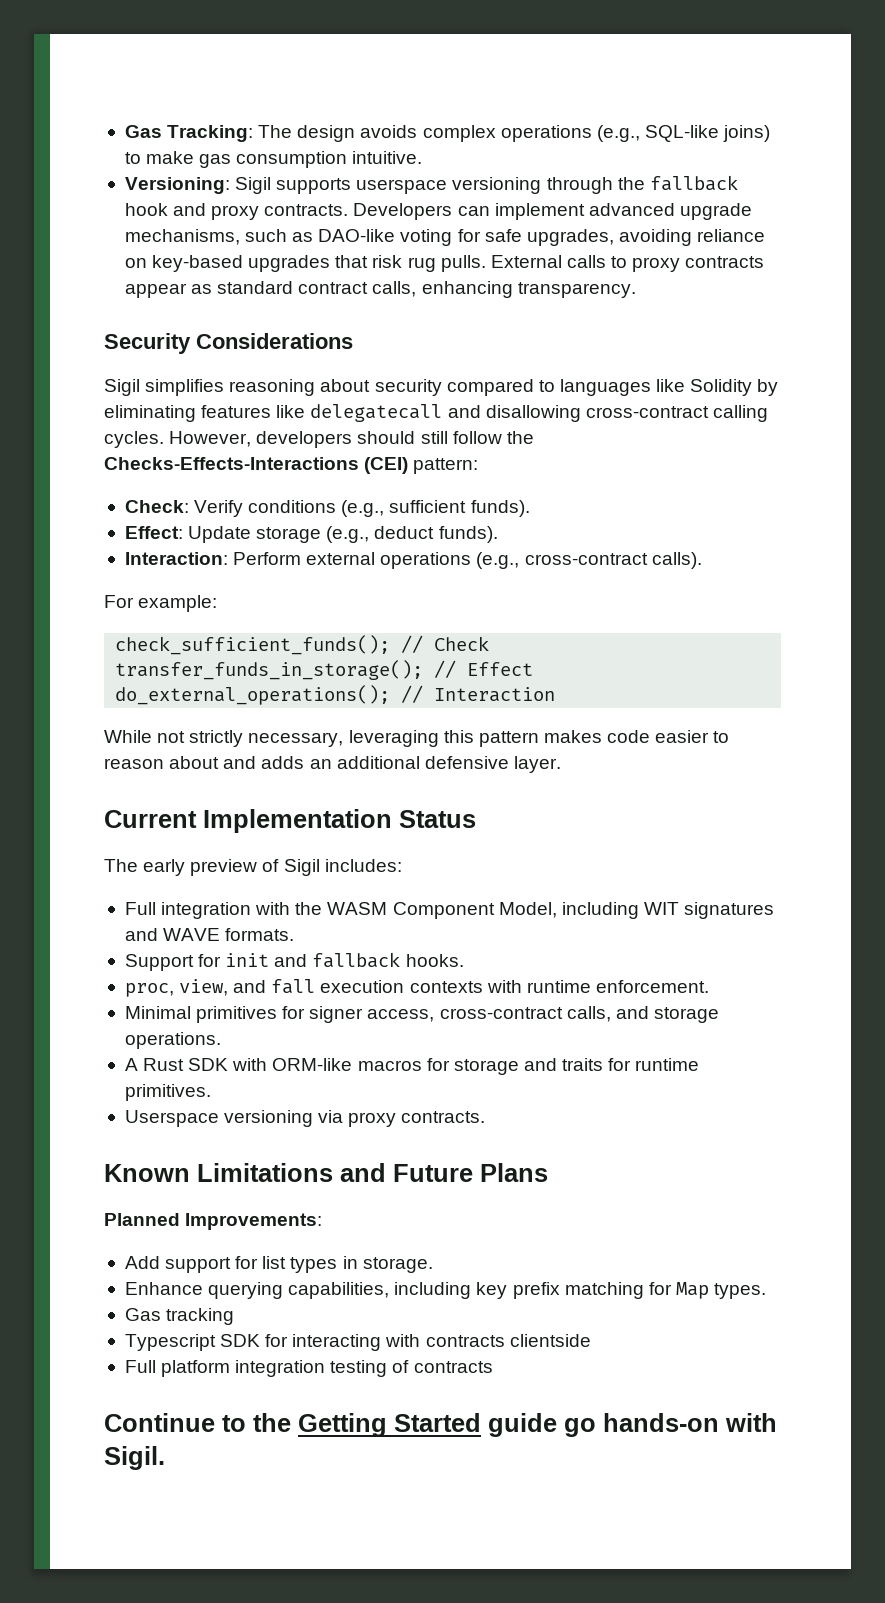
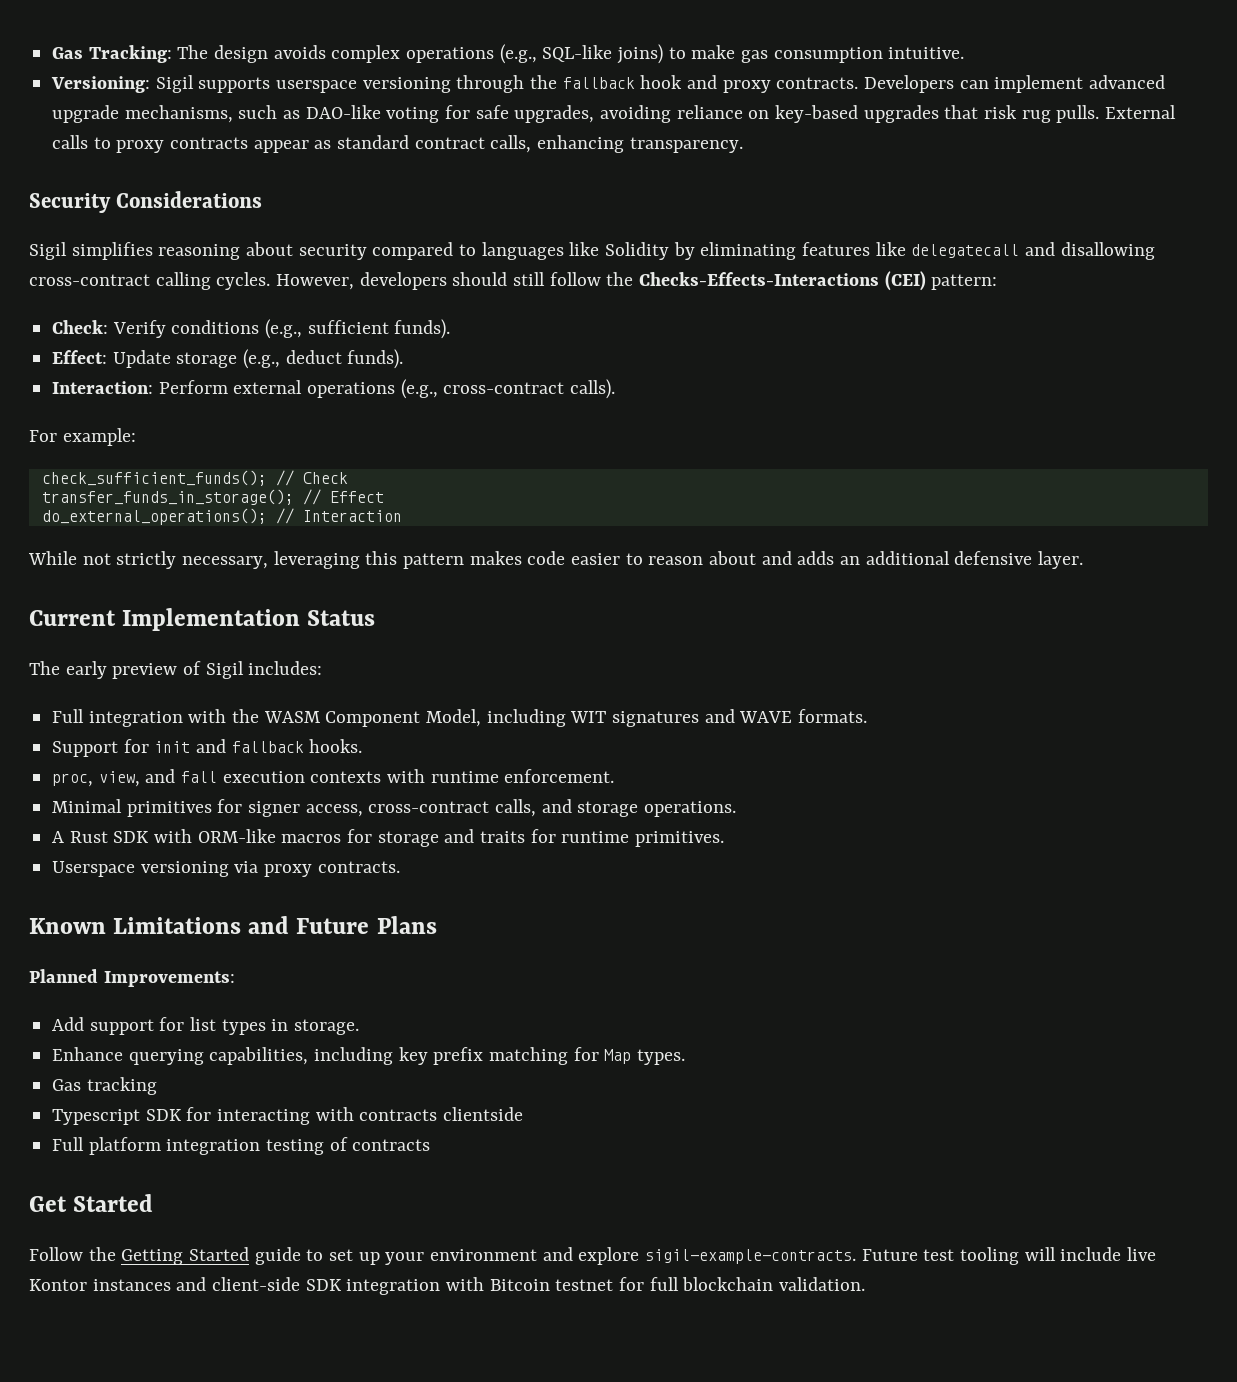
[104,1413,246,1432] Continue to -> [29,1194,154,1212] [29,1247,83,1261] Get Started // Follow
[564,1413,777,1437] [104,1446,165,1470] go hands-on with Sigil. -> [306,1247,1157,1265] [29,1277,866,1295] to set up your environment and explore sigil-example-contracts. Future test tooling will include live Kontor instances and client-side SDK integration with Bitcoin testnet for full blockchain validation.

